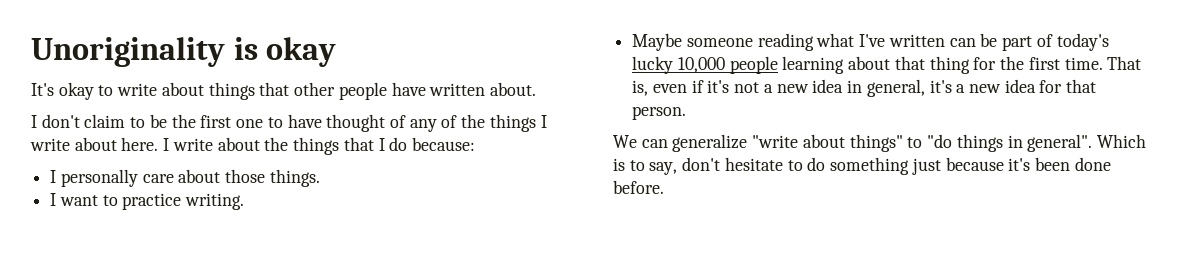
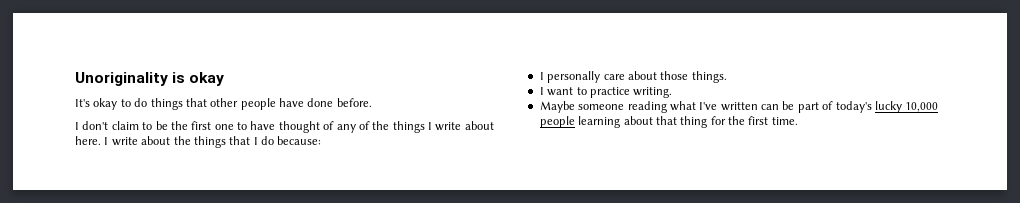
[117,82,204,96] write about -> [134,98,148,107] do
[429,82,536,96] written about. -> [307,98,372,107] done before.
[1107,56,1142,70] [632,79,1097,97] [632,106,687,120] [613,134,1146,152] [613,157,1111,175] [613,180,664,194] That is, even if it's not a new idea in general, it's a new idea for that person. // We can generalize "write about things" to "do things in general". Which is to say, don't hesitate to do something just because it's been done before. -> (798, 121) none

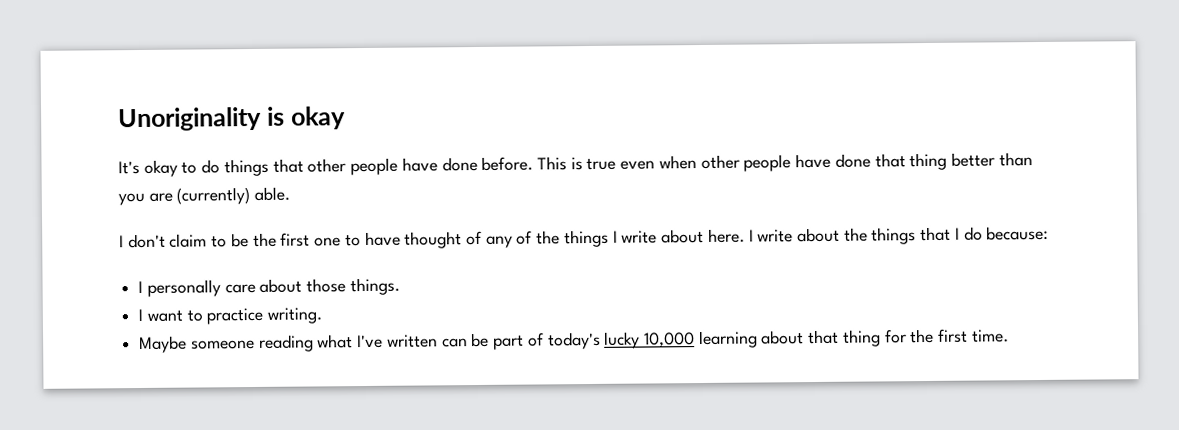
(372, 102) none -> [536,152,1033,172] [118,186,291,206] This is true even when other people have done that thing better than you are (currently) able.
[539,116,575,128] people -> (695, 340) none

